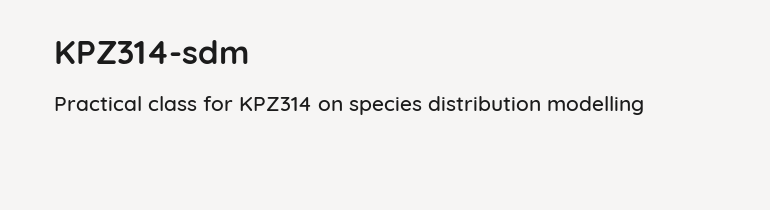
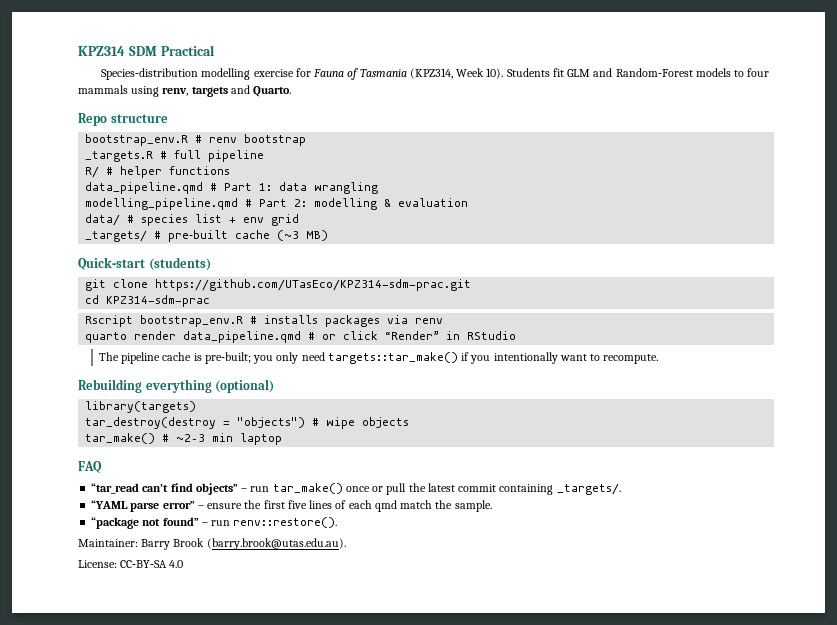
[54,40,249,64] [54,96,644,115] KPZ314-sdm // Practical class for KPZ314 on species distribution modelling -> [78,45,215,56] [101,68,770,80] [78,85,292,97] [78,113,168,126] [85,134,307,146] [85,150,265,162] [85,166,231,178] [85,182,379,194] [85,198,469,210] [85,214,300,226] [85,230,329,242] [78,257,211,271] [85,279,472,291] [85,295,211,307] [85,315,444,327] [85,331,517,343] [98,352,659,364] [78,379,275,393] [85,401,197,413] [85,417,410,429] [85,433,283,445] [78,461,102,473] [91,483,621,495] [91,500,492,512] [91,517,338,529] [78,538,346,550] [78,560,184,568] KPZ314 SDM Practical // Species‑distribution modelling exercise for Fauna of Tasmania (KPZ314, Week 10). Students fit GLM and Random‑Forest models to four mammals using renv, targets and Quarto. // Repo structure // bootstrap_env.R # renv bootstrap // _targets.R # full pipeline // R/ # helper functions // data_pipeline.qmd # Part 1: data wrangling // modelling_pipeline.qmd # Part 2: modelling & evaluation // data/ # species list + env grid // _targets/ # pre‑built cache (~3 MB) // Quick‑start (students) // git clone https://github.com/UTasEco/KPZ314-sdm-prac.git // cd KPZ314-sdm-prac // Rscript bootstrap_env.R # installs packages via renv // quarto render data_pipeline.qmd # or click “Render” in RStudio // The pipeline cache is pre‑built; you only need targets::tar_make() if you intentionally want to recompute. // Rebuilding everything (optional) // library(targets) // tar_destroy(destroy = "objects") # wipe objects // tar_make() # ~2–3 min laptop // FAQ // “tar_read can’t find objects” – run tar_make() once or pull the latest commit containing _targets/. // “YAML parse error” – ensure the first five lines of each qmd match the sample. // “package not found” – run renv::restore(). // Maintainer: Barry Brook (barry.brook@utas.edu.au). // License: CC‑BY‑SA 4.0

